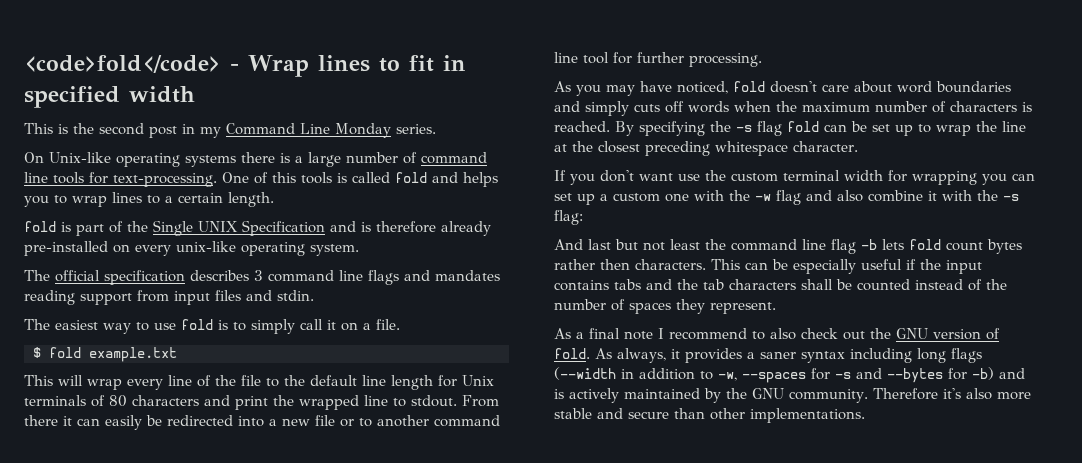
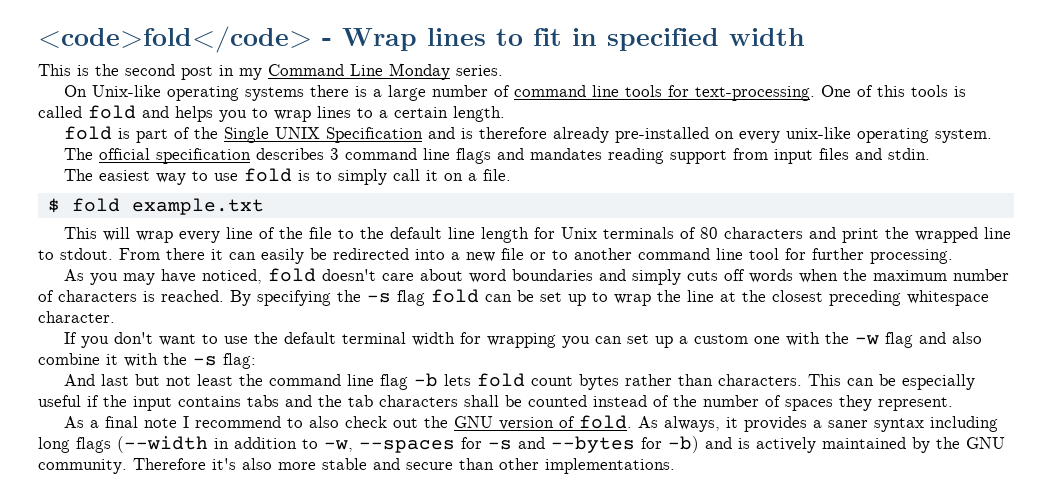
(673, 177) none -> [202,334,219,344] to
[731,173,778,182] custom -> [284,332,337,344] default
[600,259,630,270] then -> [678,374,714,386] than

